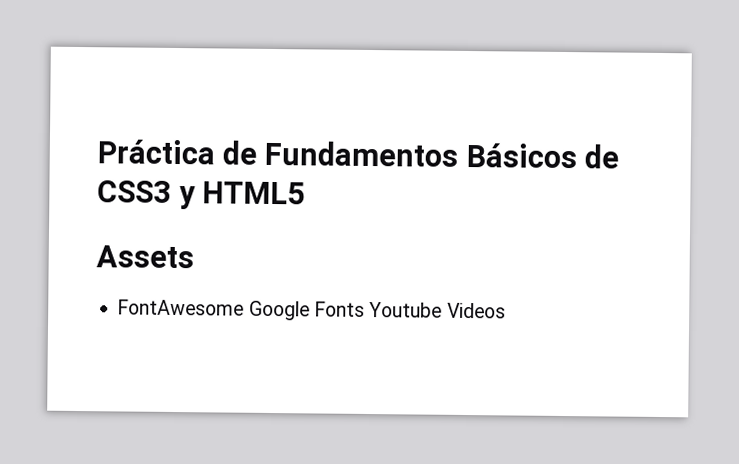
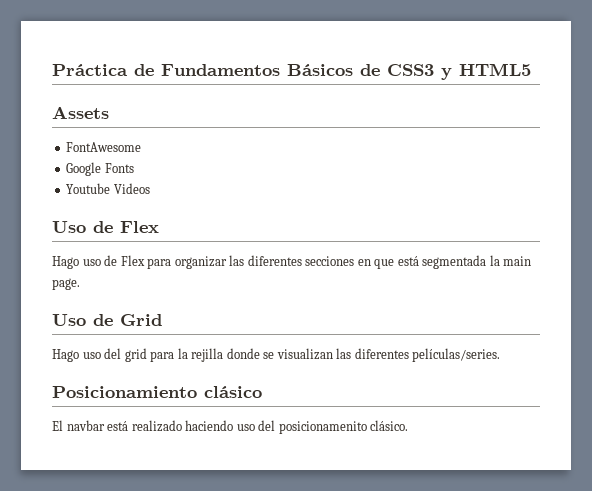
(245, 307) none -> (142, 147) //
(365, 309) none -> (134, 168) //
(506, 310) none -> [52,221,159,233] [52,255,532,269] [52,278,80,290] [52,314,162,326] [52,348,501,362] [52,386,262,398] [52,420,409,434] // Uso de Flex // Hago uso de Flex para organizar las diferentes secciones en que está segmentada la main page. // Uso de Grid // Hago uso del grid para la rejilla donde se visualizan las diferentes películas/series. // Posicionamiento clásico // El navbar está realizado haciendo uso del posicionamenito clásico.

